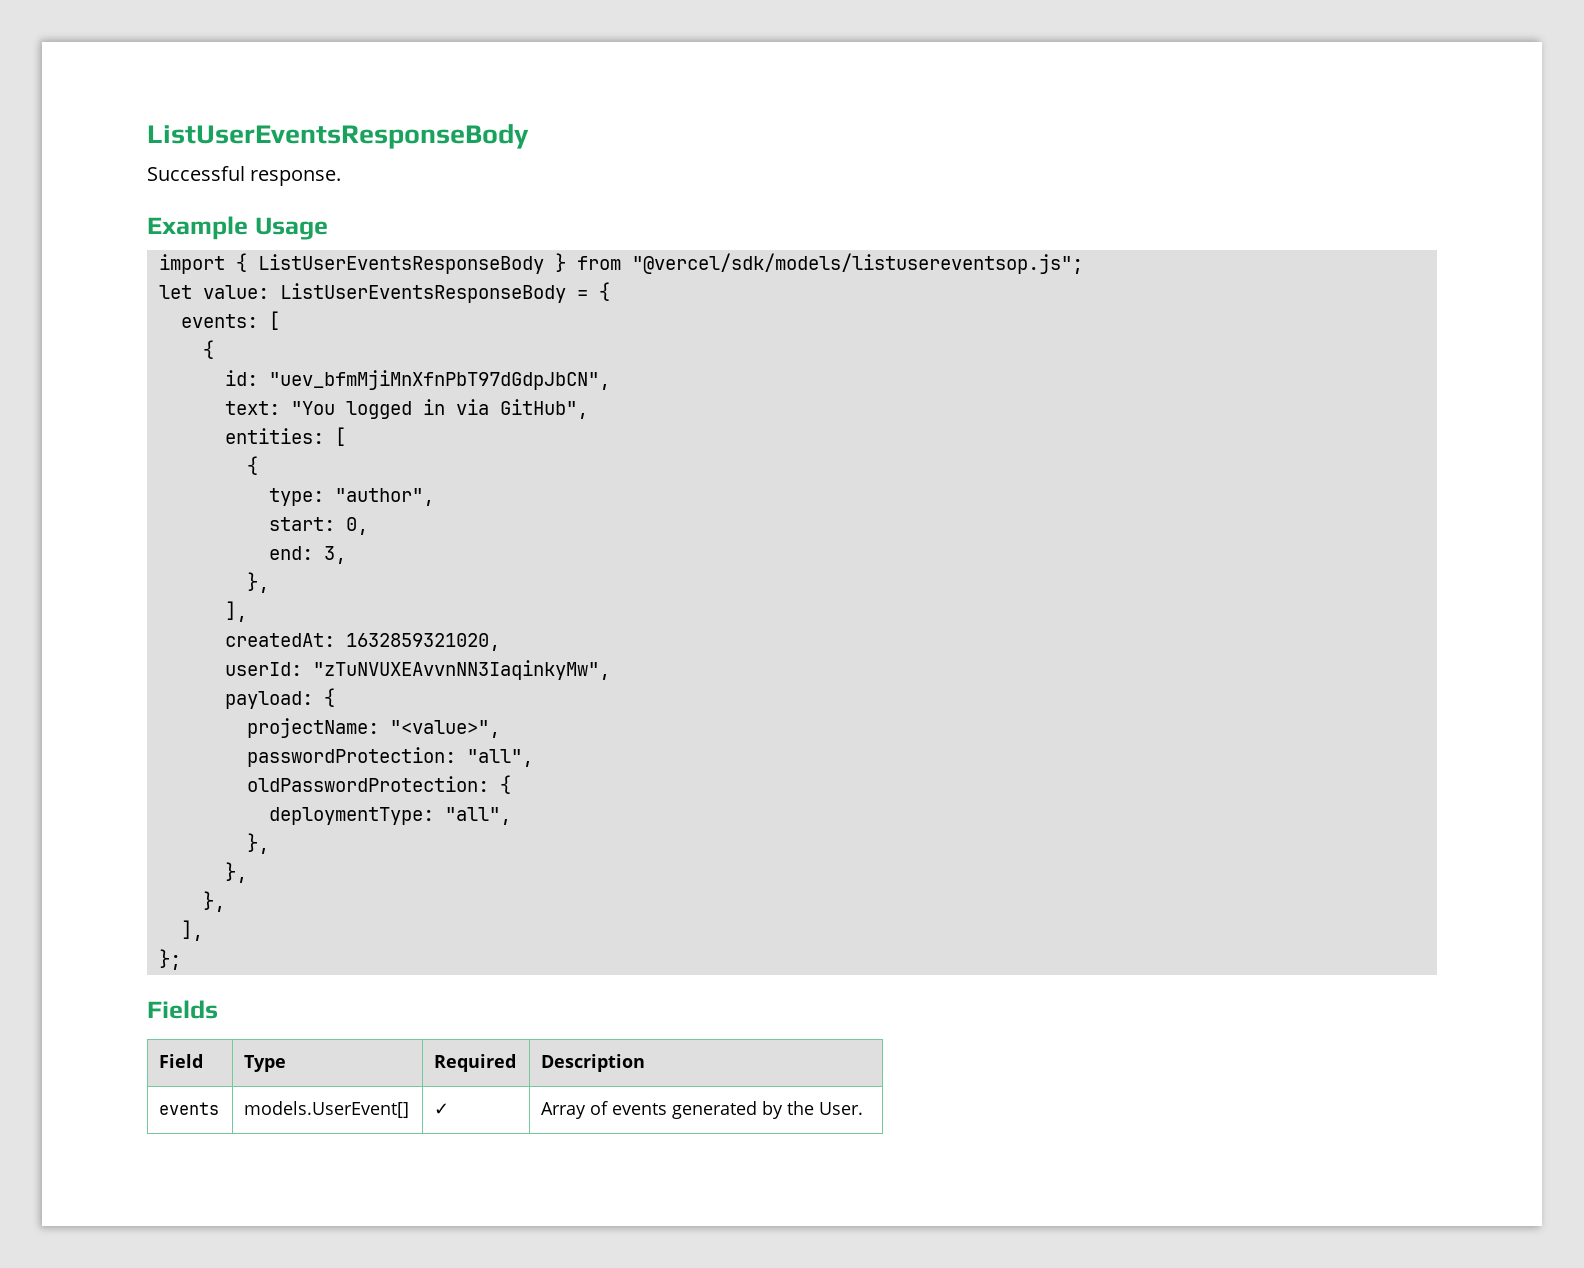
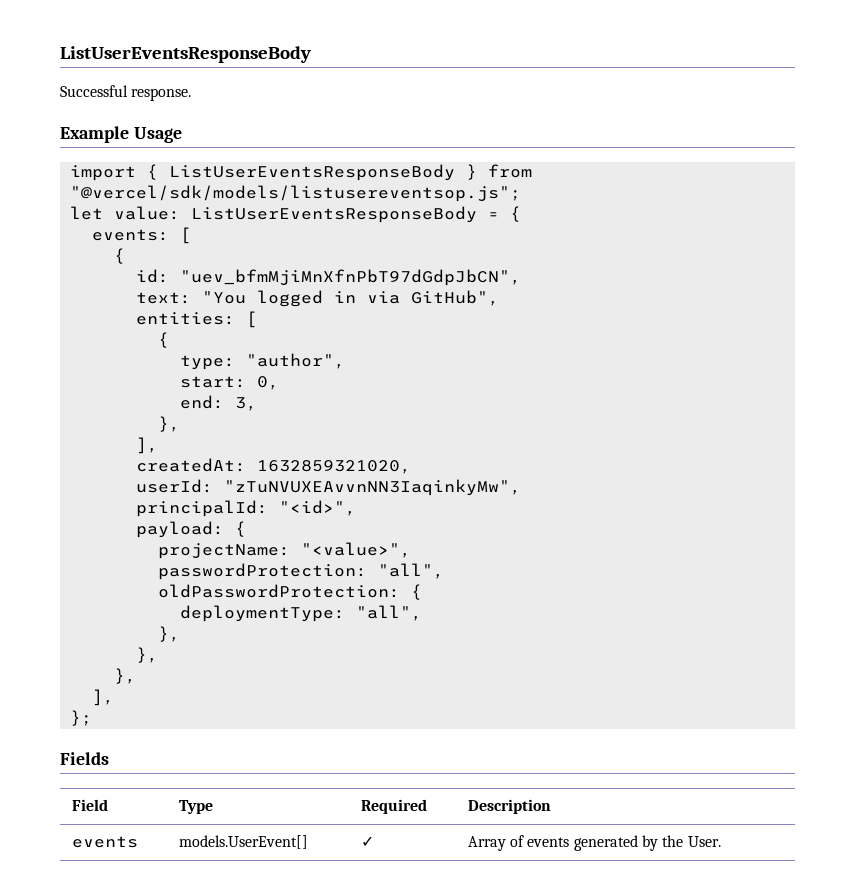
(610, 670) none -> [135,500,356,517] // principalId: "<id>",

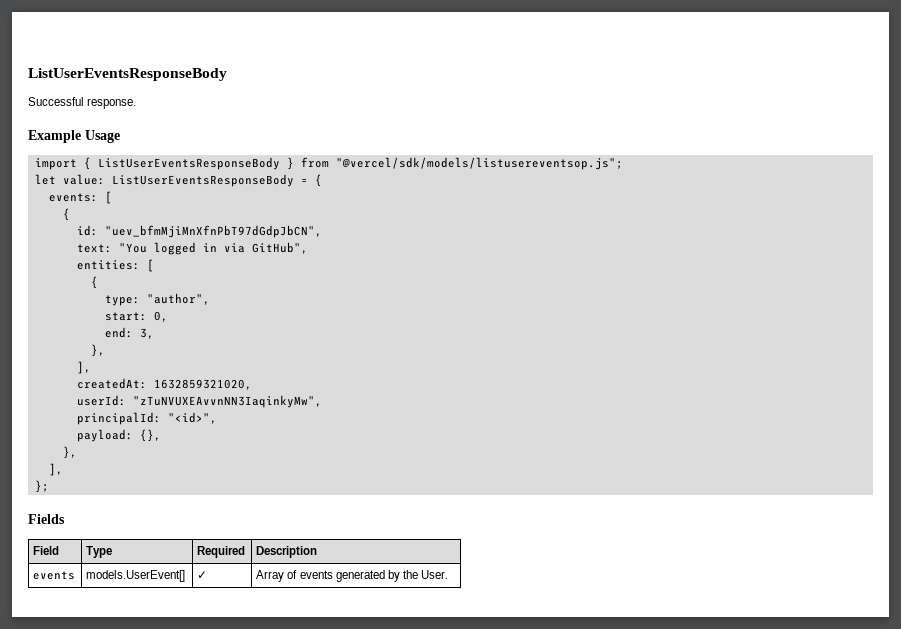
[234,521,246,537] [157,542,411,559] [157,563,444,580] [157,584,422,600] [179,605,422,622] [157,626,180,642] [135,647,158,663] { // projectName: "<value>", // passwordProtection: "all", // oldPasswordProtection: { // deploymentType: "all", // }, // }, -> [139,429,161,442] {},

